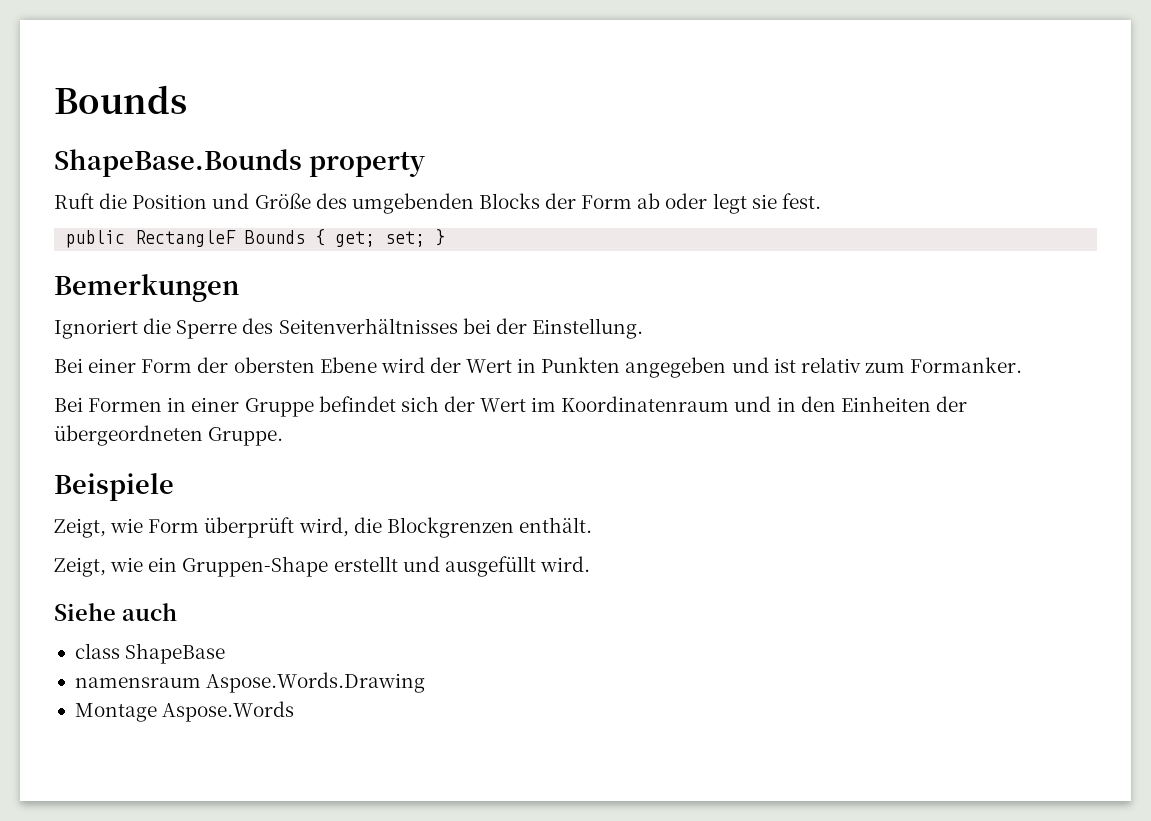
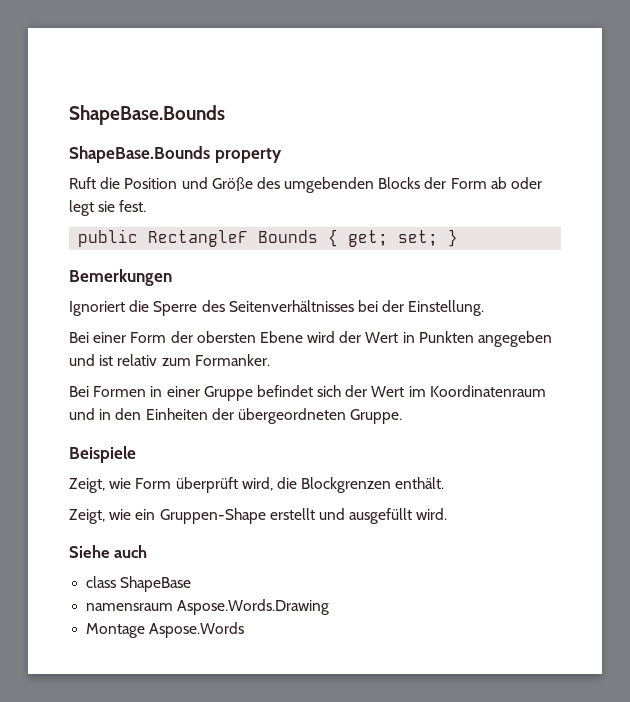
[54,85,187,114] Bounds -> [69,105,225,125] ShapeBase.Bounds

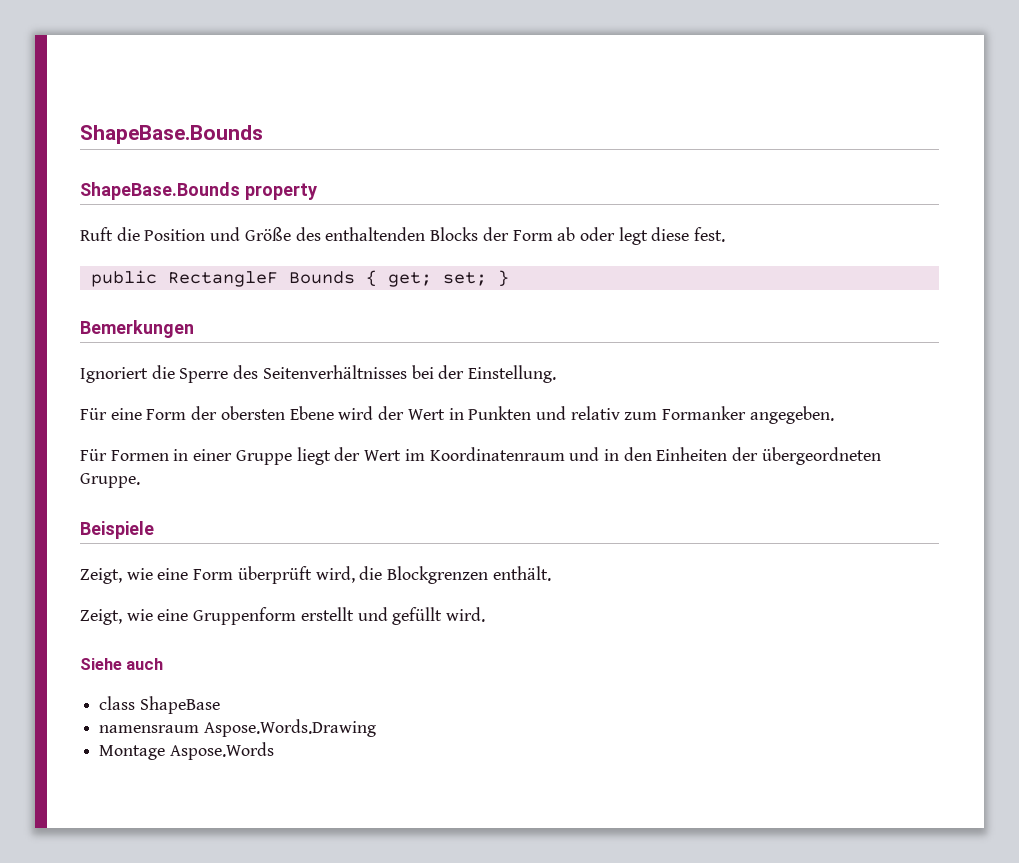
[284,177,375,193] umgebenden -> [325,227,426,241] enthaltenden
[98,201,116,212] sie -> [651,227,690,241] diese
[69,332,127,343] Bei einer -> [80,408,142,420] Für eine
[478,331,553,347] [69,354,270,366] [69,386,89,397] angegeben und ist relativ zum Formanker. // Bei -> [535,406,834,424] [80,449,107,461] und relativ zum Formanker angegeben. // Für
[256,385,342,397] befindet sich -> [296,447,331,465] liegt
(132, 483) none -> [157,568,189,580] eine
[135,508,266,524] ein Gruppen-Shape -> [157,607,297,625] eine Gruppenform
[349,508,413,524] ausgefüllt -> [392,607,443,625] gefüllt

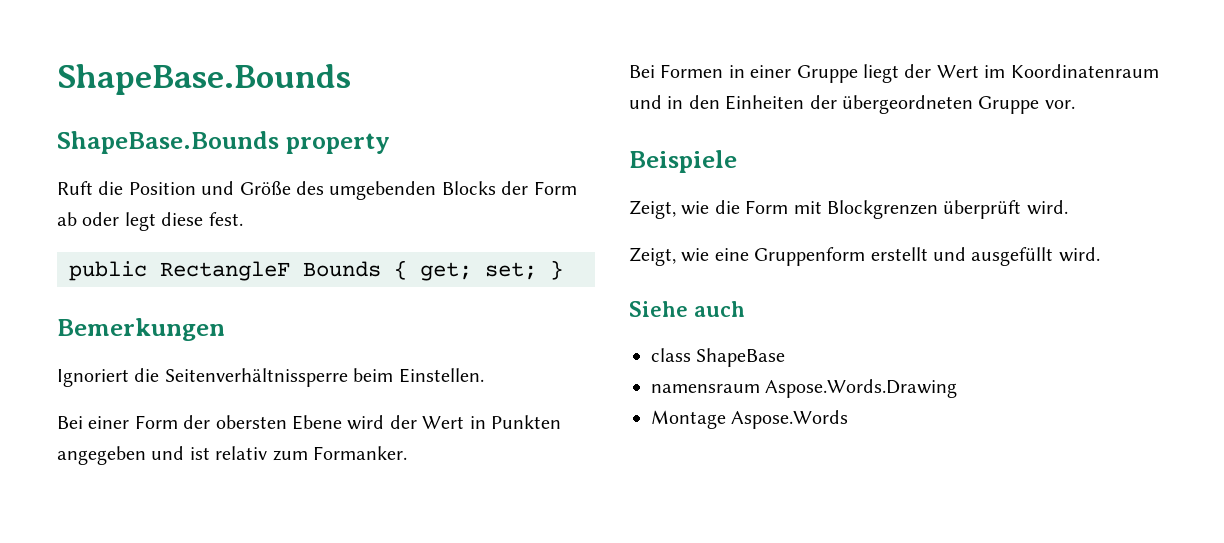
[325,227,426,241] enthaltenden -> [329,181,437,200] umgebenden
[179,365,557,383] [80,408,142,420] Sperre des Seitenverhältnisses bei der Einstellung. // Für eine -> [164,368,484,387] [57,416,130,429] Seitenverhältnissperre beim Einstellen. // Bei einer
[535,406,834,424] [80,449,107,461] und relativ zum Formanker angegeben. // Für -> [57,446,407,465] [629,65,655,78] angegeben und ist relativ zum Formanker. // Bei
[80,473,140,488] Gruppe. -> [978,96,1075,114] Gruppe vor.
[157,566,551,584] eine Form überprüft wird, die Blockgrenzen enthält. -> [714,200,1068,219] die Form mit Blockgrenzen überprüft wird.
[392,607,443,625] gefüllt -> [971,247,1054,266] ausgefüllt

